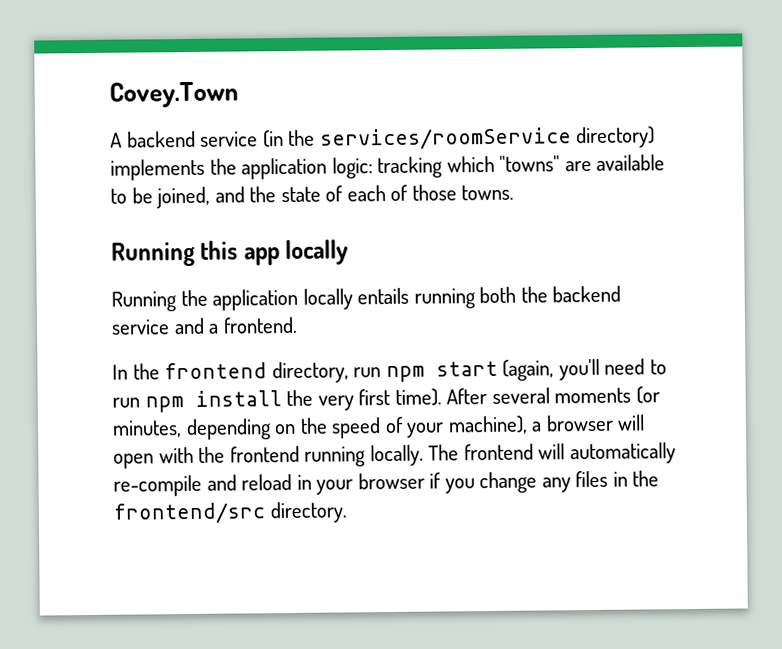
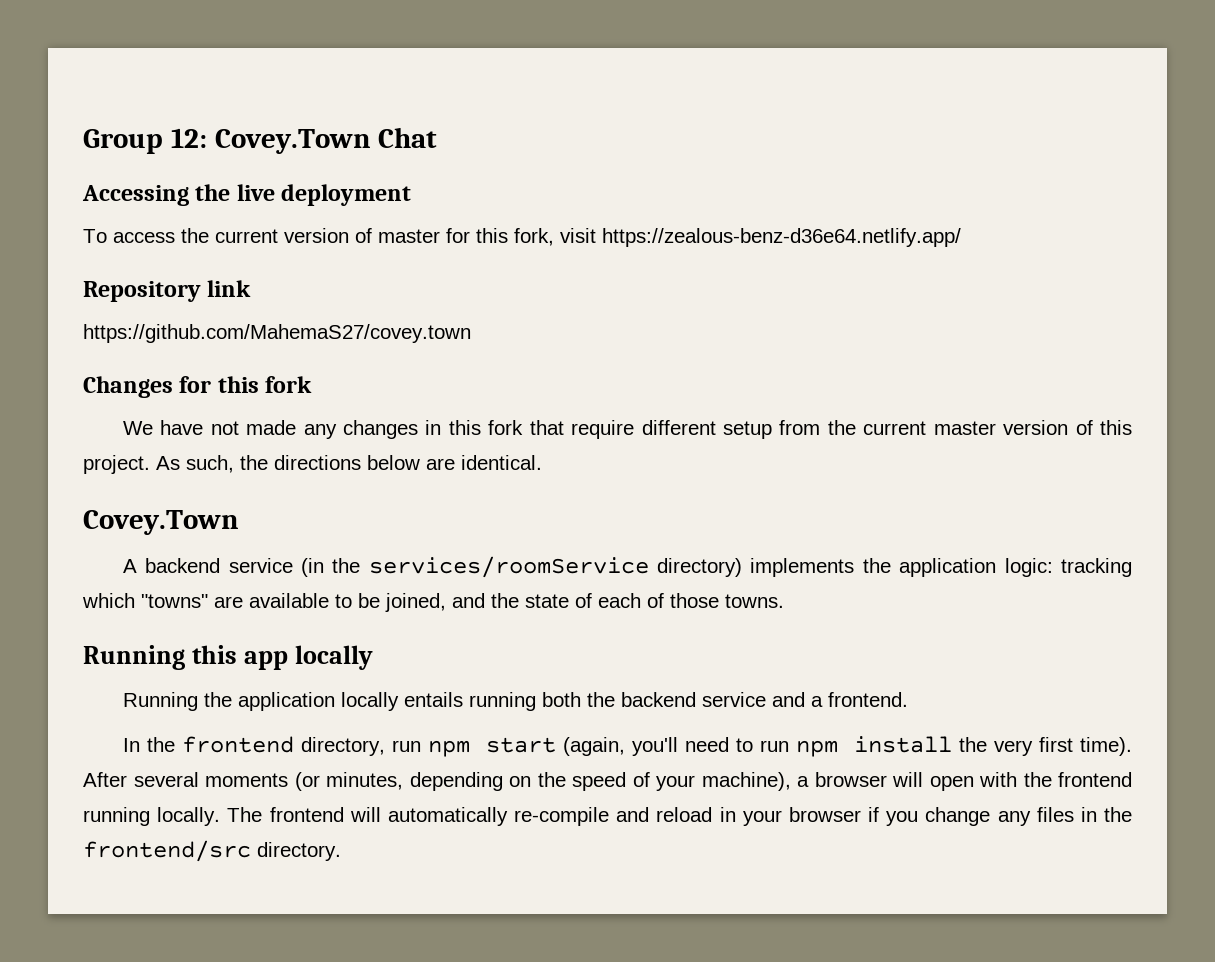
(109, 94) none -> [83,127,438,154] [82,184,412,206] [83,228,961,247] [83,280,252,302] [83,324,471,343] [83,376,313,398] [122,420,1133,439] [83,455,542,474] Group 12: Covey.Town Chat // Accessing the live deployment // To access the current version of master for this fork, visit https://zealous-benz-d36e64.netlify.app/ // Repository link // https://github.com/MahemaS27/covey.town // Changes for this fork // We have not made any changes in this fork that require different setup from the current master version of this project. As such, the directions below are identical. //

